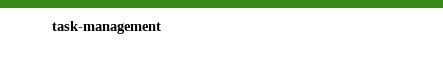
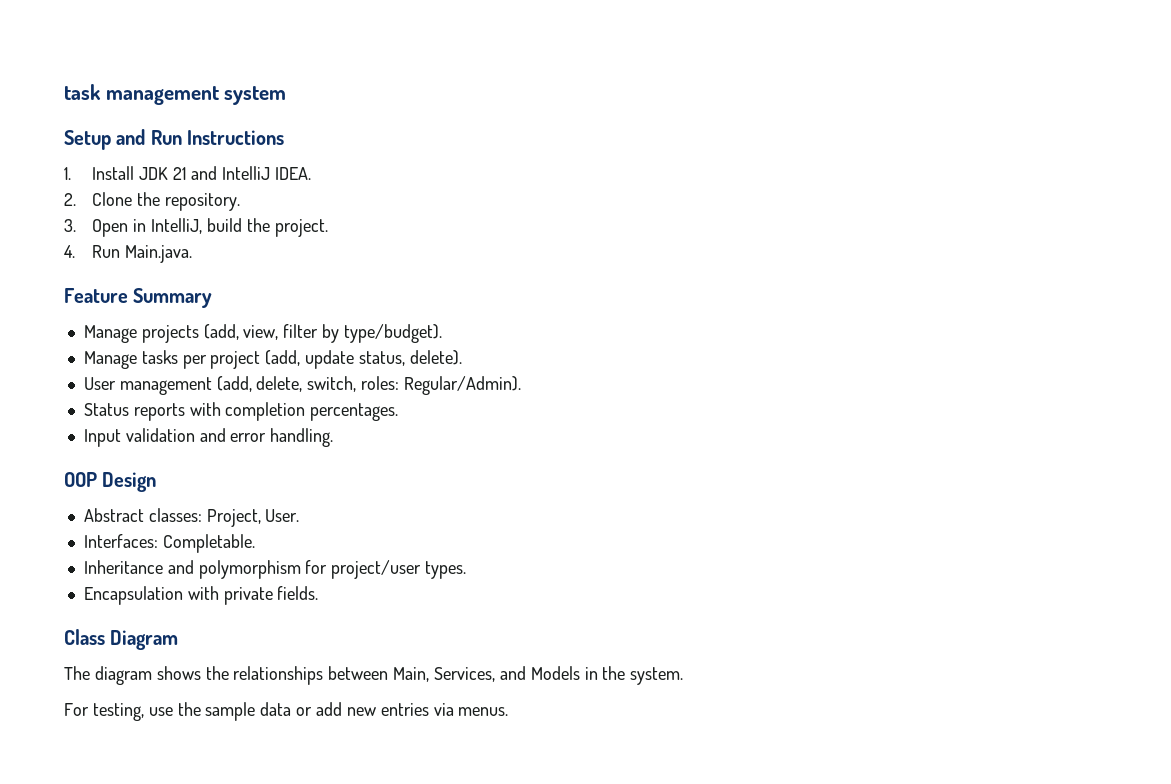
[52,21,161,34] task-management -> [64,84,287,105] [64,129,285,150] [64,166,311,180] [64,192,241,211] [64,218,328,237] [64,245,193,263] [64,288,213,308] [83,324,442,343] [83,350,462,369] [83,376,521,395] [83,402,399,421] [83,428,334,447] [64,472,157,492] [83,508,300,527] [83,534,255,553] [83,560,467,579] [83,586,319,605] [64,629,179,650] [64,666,684,685] [64,702,509,721] task management system // Setup and Run Instructions // 1. Install JDK 21 and IntelliJ IDEA. // 2. Clone the repository. // 3. Open in IntelliJ, build the project. // 4. Run Main.java. // Feature Summary // Manage projects (add, view, filter by type/budget). // Manage tasks per project (add, update status, delete). // User management (add, delete, switch, roles: Regular/Admin). // Status reports with completion percentages. // Input validation and error handling. // OOP Design // Abstract classes: Project, User. // Interfaces: Completable. // Inheritance and polymorphism for project/user types. // Encapsulation with private fields. // Class Diagram // The diagram shows the relationships between Main, Services, and Models in the system. // For testing, use the sample data or add new entries via menus.

